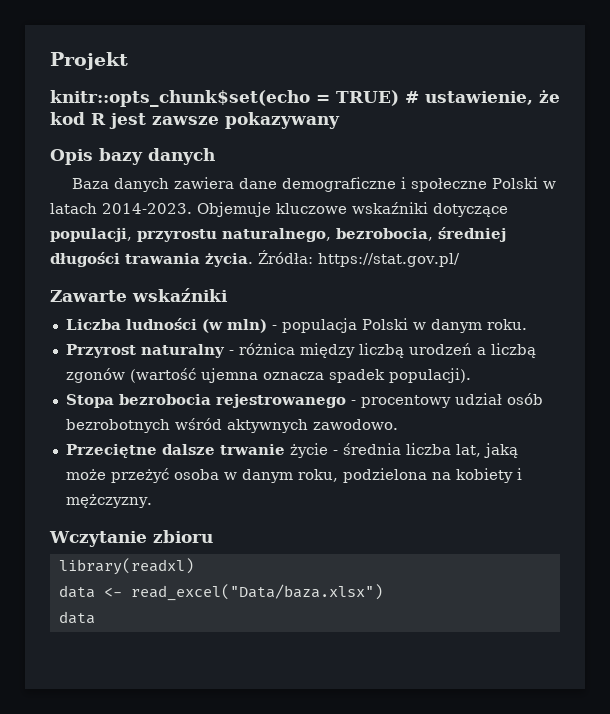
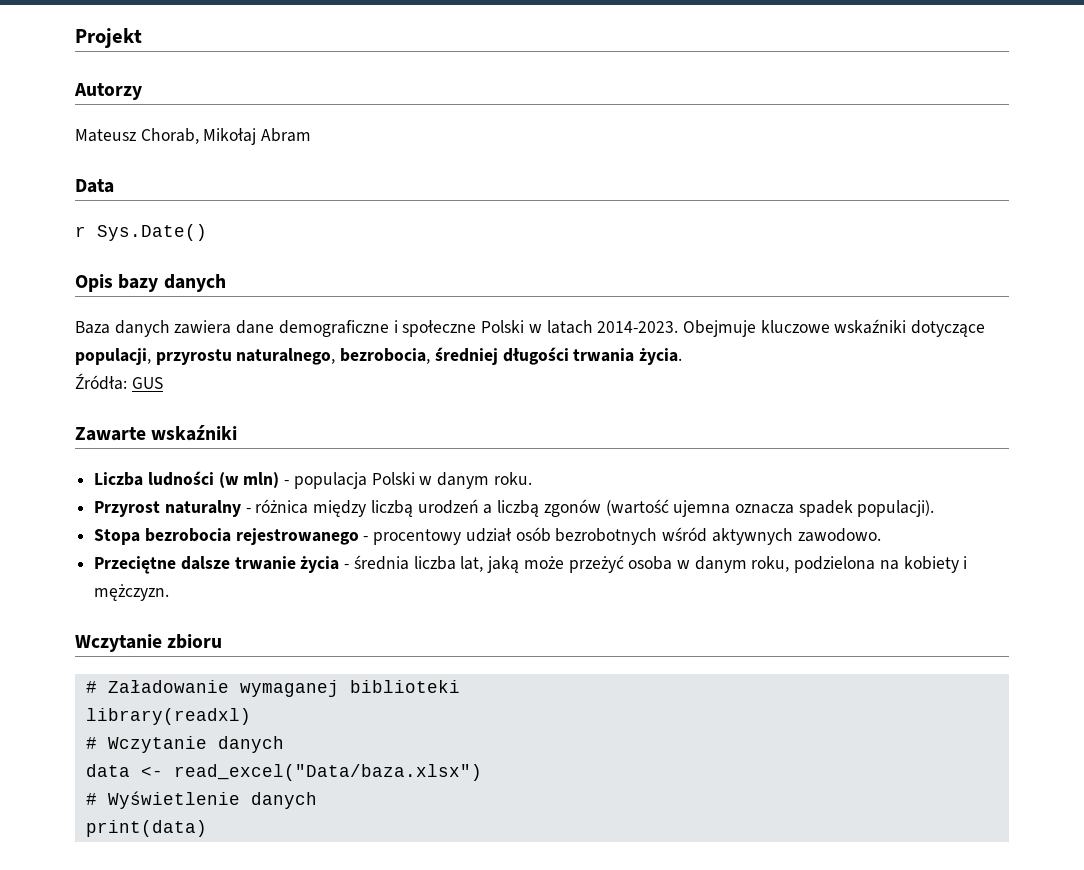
[50,90,560,107] [50,112,340,129] knitr::opts_chunk$set(echo = TRUE) # ustawienie, że kod R jest zawsze pokazywany -> [74,83,142,100] [75,128,312,145] [75,179,114,193] [75,224,207,241] Autorzy // Mateusz Chorab, Mikołaj Abram // Data // r Sys.Date()
[197,202,271,217] Objemuje -> [682,320,756,337] Obejmuje
[125,253,200,264] trawania -> [573,348,635,362] trwania
[258,250,460,267] Źródła: https://stat.gov.pl/ -> [75,373,163,390] // Źródła: GUS
[289,443,328,458] życie -> [300,556,340,573] życia
[65,494,152,508] mężczyzny. -> [94,584,170,601] mężczyzn.
[58,558,194,575] library(readxl) -> [85,680,460,697] [85,708,251,725] [85,736,284,753] # Załadowanie wymaganej biblioteki // library(readxl) // # Wczytanie danych
[58,611,95,624] data -> [85,791,317,809] [85,820,207,837] # Wyświetlenie danych // print(data)

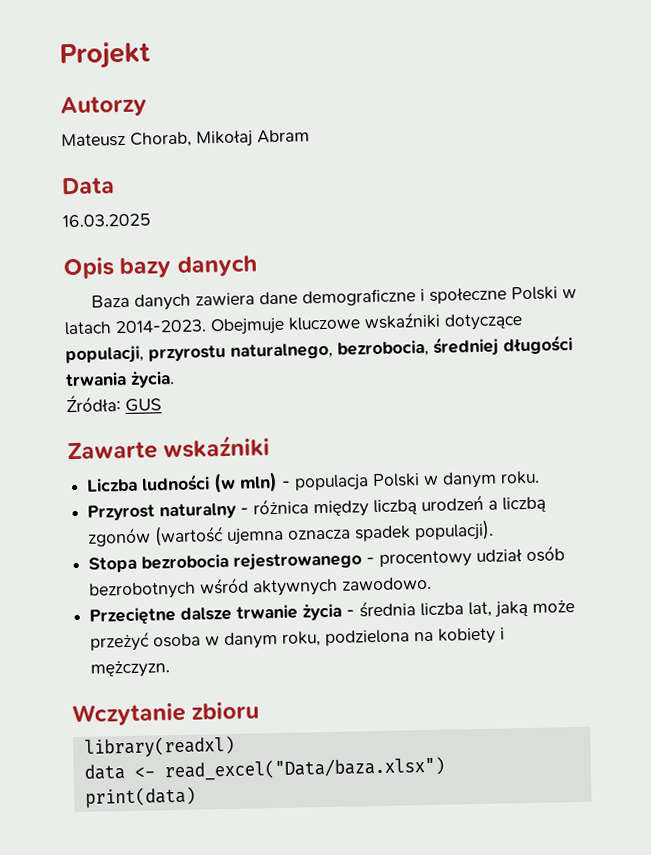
[75,224,207,241] r Sys.Date() -> [62,213,151,228] 16.03.2025
[85,680,460,697] [85,708,251,725] [85,736,284,753] # Załadowanie wymaganej biblioteki // library(readxl) // # Wczytanie danych -> [83,735,235,758] library(readxl)
[85,791,317,809] // # Wyświetlenie danych -> (445, 769) none

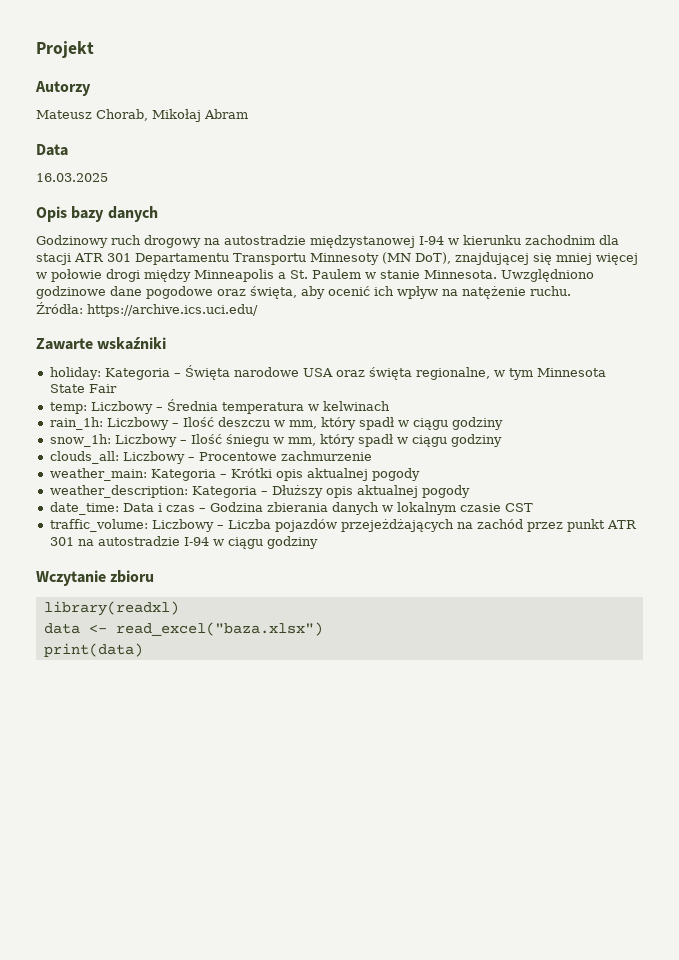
[90,286,577,311] [64,311,523,336] [65,335,573,365] [65,371,175,388] Baza danych zawiera dane demograficzne i społeczne Polski w latach 2014-2023. Obejmuje kluczowe wskaźniki dotyczące populacji, przyrostu naturalnego, bezrobocia, średniej długości trwania życia. -> [36,235,619,248] [36,252,638,265] [36,269,594,282] [36,286,571,299] Godzinowy ruch drogowy na autostradzie międzystanowej I-94 w kierunku zachodnim dla stacji ATR 301 Departamentu Transportu Minnesoty (MN DoT), znajdującej się mniej więcej w połowie drogi między Minneapolis a St. Paulem w stanie Minnesota. Uwzględniono godzinowe dane pogodowe oraz święta, aby ocenić ich wpływ na natężenie ruchu.
[125,398,162,412] GUS -> [87,304,258,317] https://archive.ics.uci.edu/
[86,470,541,494] [87,494,547,521] [87,519,495,547] [88,545,566,573] [89,576,433,600] [89,600,576,625] [90,627,506,652] [90,660,171,678] Liczba ludności (w mln) - populacja Polski w danym roku. // Przyrost naturalny - różnica między liczbą urodzeń a liczbą zgonów (wartość ujemna oznacza spadek populacji). // Stopa bezrobocia rejestrowanego - procentowy udział osób bezrobotnych wśród aktywnych zawodowo. // Przeciętne dalsze trwanie życia - średnia liczba lat, jaką może przeżyć osoba w danym roku, podzielona na kobiety i mężczyzn. -> [49,365,606,380] [49,384,117,393] [49,399,390,414] [49,417,503,430] [49,434,502,447] [49,451,372,464] [49,468,420,481] [49,485,470,498] [49,502,533,515] [49,519,637,532] [49,536,318,549] holiday: Kategoria – Święta narodowe USA oraz święta regionalne, w tym Minnesota State Fair // temp: Liczbowy – Średnia temperatura w kelwinach // rain_1h: Liczbowy – Ilość deszczu w mm, który spadł w ciągu godziny // snow_1h: Liczbowy – Ilość śniegu w mm, który spadł w ciągu godziny // clouds_all: Liczbowy – Procentowe zachmurzenie // weather_main: Kategoria – Krótki opis aktualnej pogody // weather_description: Kategoria – Dłuższy opis aktualnej pogody // date_time: Data i czas – Godzina zbierania danych w lokalnym czasie CST // traffic_volume: Liczbowy – Liczba pojazdów przejeżdżających na zachód przez punkt ATR 301 na autostradzie I-94 w ciągu godziny
[163,756,445,782] read_excel("Data/baza.xlsx") -> [115,622,323,636] read_excel("baza.xlsx")

